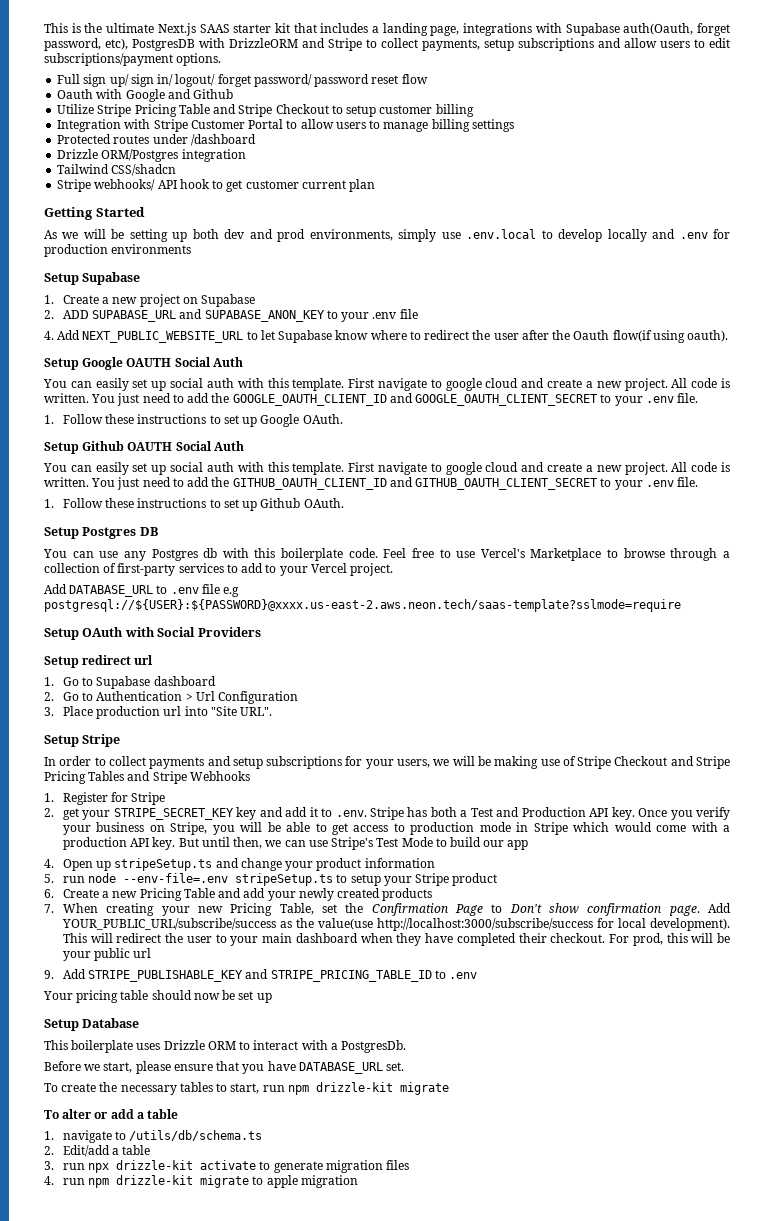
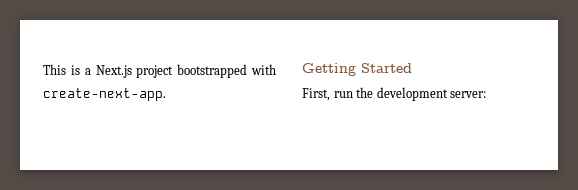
[84,23,730,36] [44,38,730,51] [44,53,222,66] [57,74,428,87] [57,89,234,102] [57,104,474,117] [57,119,514,132] [57,134,256,146] [57,149,246,162] [57,164,177,176] [57,179,376,192] [44,207,145,220] [44,229,730,242] [44,244,192,257] [44,272,141,285] [44,294,256,307] [44,309,418,322] [44,330,729,343] [44,357,243,370] [43,378,731,391] [44,393,699,406] [44,414,343,427] [44,441,244,454] [43,462,731,475] [44,477,699,490] [44,498,344,511] [44,527,158,539] [43,548,731,561] [44,563,394,576] [44,584,240,597] [44,599,681,612] [44,627,261,640] [44,655,154,668] [44,676,216,689] [44,691,299,704] [44,706,273,719] [44,734,121,747] [44,756,730,769] [44,771,250,784] [44,792,166,805] [44,807,731,820] [62,822,731,835] [62,837,529,850] [44,858,435,871] [44,873,498,886] [44,888,433,901] [44,903,731,916] [61,918,731,931] [62,933,730,946] [62,948,152,961] [44,969,478,982] [43,990,272,1003] [44,1018,140,1031] [44,1040,407,1053] [44,1061,405,1074] [44,1082,449,1095] [44,1109,179,1119] [44,1130,263,1143] [44,1145,151,1157] [44,1160,410,1173] [44,1175,358,1188] the ultimate Next.js SAAS starter kit that includes a landing page, integrations with Supabase auth(Oauth, forget password, etc), PostgresDB with DrizzleORM and Stripe to collect payments, setup subscriptions and allow users to edit subscriptions/payment options. // Full sign up/ sign in/ logout/ forget password/ password reset flow // Oauth with Google and Github // Utilize Stripe Pricing Table and Stripe Checkout to setup customer billing // Integration with Stripe Customer Portal to allow users to manage billing settings // Protected routes under /dashboard // Drizzle ORM/Postgres integration // Tailwind CSS/shadcn // Stripe webhooks/ API hook to get customer current plan // Getting Started // As we will be setting up both dev and prod environments, simply use .env.local to develop locally and .env for production environments // Setup Supabase // 1. Create a new project on Supabase // 2. ADD SUPABASE_URL and SUPABASE_ANON_KEY to your .env file // 4. Add NEXT_PUBLIC_WEBSITE_URL to let Supabase know where to redirect the user after the Oauth flow(if using oauth). // Setup Google OAUTH Social Auth // You can easily set up social auth with this template. First navigate to google cloud and create a new project. All code is written. You just need to add the GOOGLE_OAUTH_CLIENT_ID and GOOGLE_OAUTH_CLIENT_SECRET to your .env file. // 1. Follow these instructions to set up Google OAuth. // Setup Github OAUTH Social Auth // You can easily set up social auth with this template. First navigate to google cloud and create a new project. All code is written. You just need to add the GITHUB_OAUTH_CLIENT_ID and GITHUB_OAUTH_CLIENT_SECRET to your .env file. // 1. Follow these instructions to set up Github OAuth. // Setup Postgres DB // You can use any Postgres db with this boilerplate code. Feel free to use Vercel's Marketplace to browse through a collection of first-party services to add to your Vercel project. // Add DATABASE_URL to .env file e.g postgresql://${USER}:${PASSWORD}@xxxx.us-east-2.aws.neon.tech/saas-template?sslmode=require // Setup OAuth with Social Providers // Setup redirect url // 1. Go to Supabase dashboard // 2. Go to Authentication > Url Configuration // 3. Place production url into "Site URL". // Setup Stripe // In order to collect payments and setup subscriptions for your users, we will be making use of Stripe Checkout and Stripe Pricing Tables and Stripe Webhooks // 1. Register for Stripe // 2. get your STRIPE_SECRET_KEY key and add it to .env. Stripe has both a Test and Production API key. Once you verify your business on Stripe, you will be able to get access to production mode in Stripe which would come with a production API key. But until then, we can use Stripe's Test Mode to build our app // 4. Open up stripeSetup.ts and change your product information // 5. run node --env-file=.env stripeSetup.ts to setup your Stripe product // 6. Create a new Pricing Table and add your newly created products // 7. When creating your new Pricing Table, set the Confirmation Page to Don't show confirmation page. Add YOUR_PUBLIC_URL/subscribe/success as the value(use http://localhost:3000/subscribe/success for local development). This will redirect the user to your main dashboard when they have completed their checkout. For prod, this will be your public url // 9. Add STRIPE_PUBLISHABLE_KEY and STRIPE_PRICING_TABLE_ID to .env // Your pricing table should now be set up // Setup Database // This boilerplate uses Drizzle ORM to interact with a PostgresDb. // Before we start, please ensure that you have DATABASE_URL set. // To create the necessary tables to start, run npm drizzle-kit migrate // To alter or add a table // 1. navigate to /utils/db/schema.ts // 2. Edit/add a table // 3. run npx drizzle-kit activate to generate migration files // 4. run npm drizzle-kit migrate to apple migration -> [84,64,276,78] [43,88,166,101] [302,63,412,76] [302,87,487,101] a Next.js project bootstrapped with create-next-app. // Getting Started // First, run the development server:

